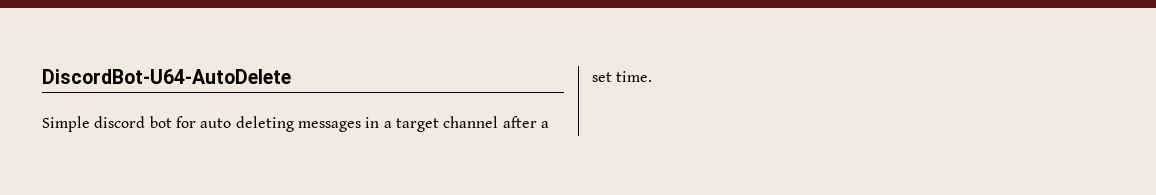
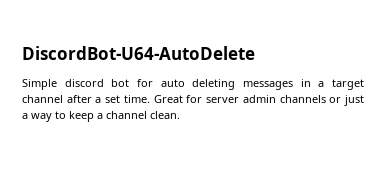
(653, 76) none -> [153,95,365,106] [22,111,180,122] Great for server admin channels or just a way to keep a channel clean.

